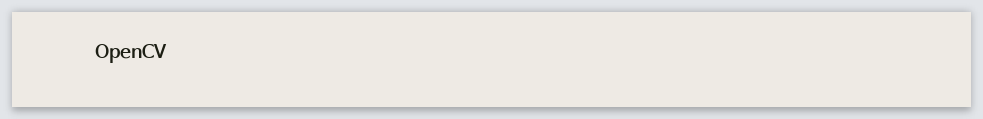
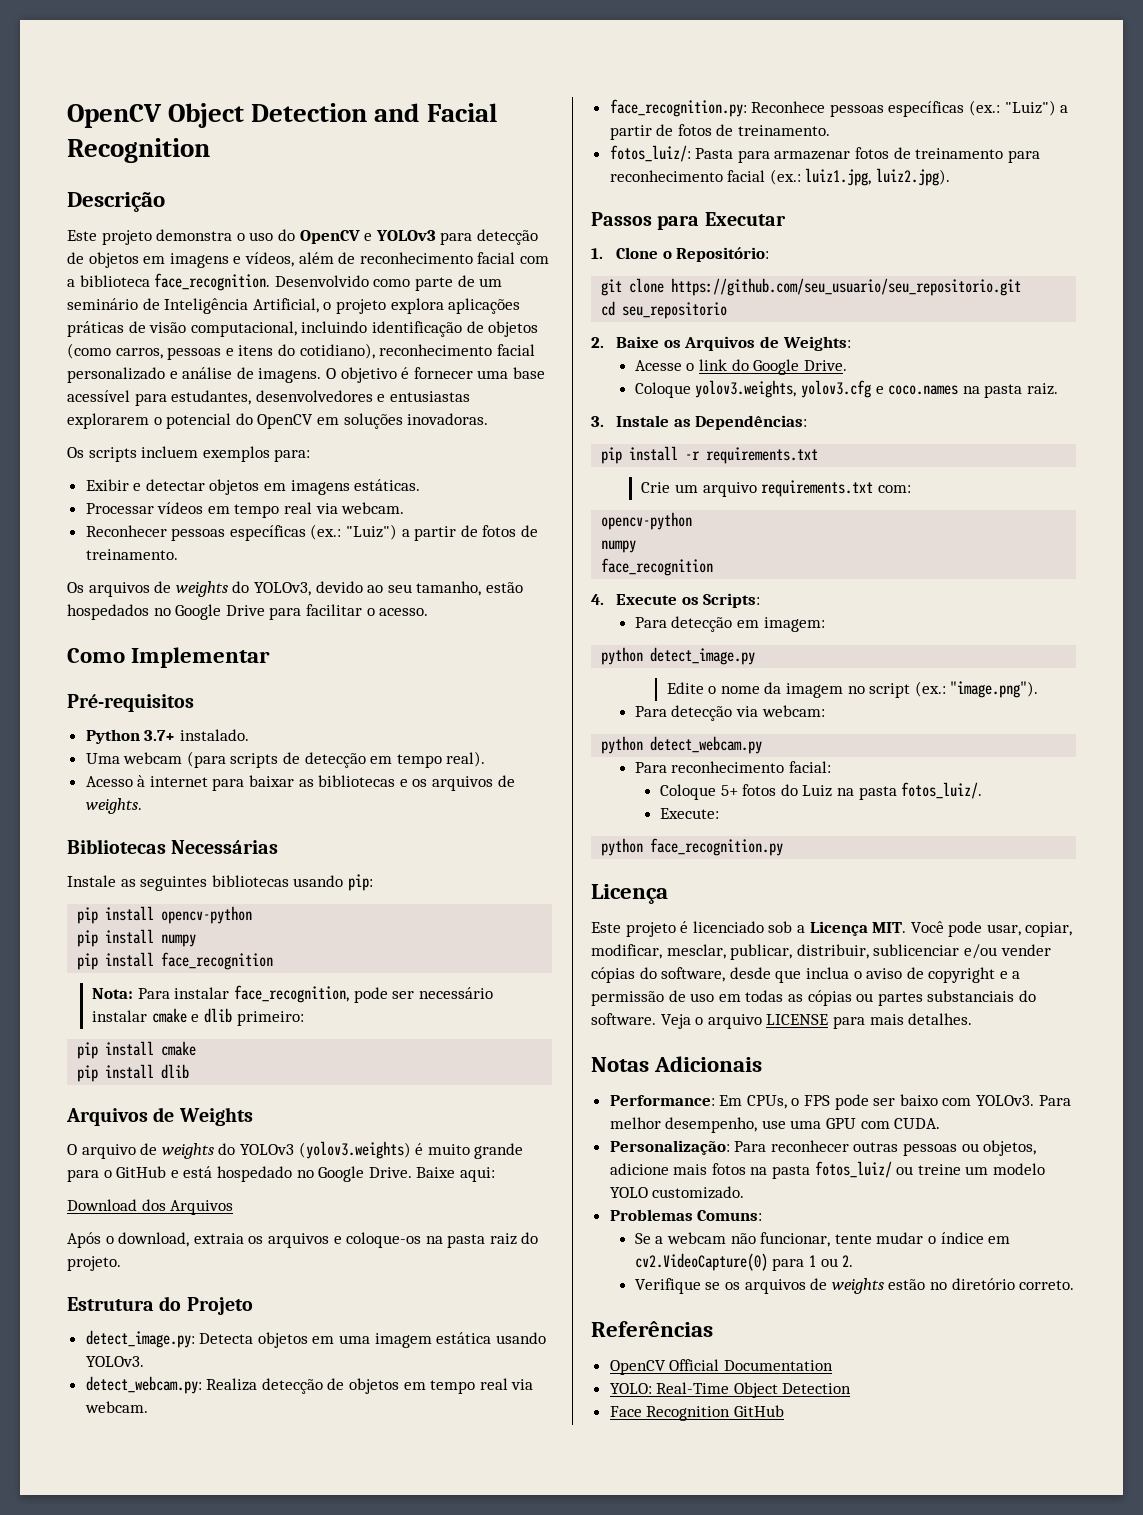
[95,44,167,63] OpenCV -> [67,103,497,128] [67,138,210,163] [67,192,165,212] [67,229,538,245] [67,252,549,268] [67,273,503,291] [67,298,521,314] [67,321,539,337] [67,343,535,360] [67,367,545,383] [67,390,470,406] [67,413,489,429] [67,446,311,462] [85,479,421,495] [85,502,405,518] [85,524,539,541] [85,549,178,560] [67,581,523,597] [67,604,429,620] [67,647,271,668] [67,694,194,712] [85,729,249,744] [85,751,486,768] [85,775,515,791] [85,798,142,814] [67,839,279,854] [67,874,373,891] [77,906,253,924] [77,929,197,947] [77,952,274,970] [92,985,493,1003] [92,1008,304,1026] [77,1041,197,1059] [77,1064,190,1082] [66,1107,253,1126] [67,1141,524,1159] [67,1166,495,1182] [67,1199,234,1215] [67,1232,539,1248] [67,1256,121,1271] [67,1296,253,1315] [85,1330,546,1348] [85,1356,144,1367] [85,1376,534,1394] [84,1401,148,1413] [609,99,1069,117] [609,124,831,140] [609,145,1040,163] [609,168,951,186] [591,212,786,230] [591,247,770,262] [601,278,1022,296] [601,301,728,319] [591,336,851,351] [634,359,847,375] [634,380,1059,398] [591,415,808,430] [601,446,819,464] [641,480,911,497] [601,512,693,530] [601,540,637,553] [601,558,714,576] [591,593,761,608] [634,616,825,632] [601,647,756,665] [666,681,1039,698] [634,705,825,721] [601,736,763,754] [634,761,832,773] [660,782,983,800] [660,808,720,819] [601,838,784,856] [591,884,668,904] [591,921,1073,937] [591,944,1051,960] [591,967,1021,983] [591,990,1036,1006] [591,1013,973,1029] [591,1056,763,1072] [609,1094,1071,1110] [609,1117,941,1133] [609,1140,1037,1156] [609,1161,1046,1179] [609,1186,745,1199] [609,1209,763,1221] [634,1232,1011,1247] [634,1253,854,1271] [634,1278,1075,1294] [591,1321,713,1337] [609,1359,833,1375] [609,1382,852,1398] [609,1405,784,1421] OpenCV Object Detection and Facial Recognition // Descrição // Este projeto demonstra o uso do OpenCV e YOLOv3 para detecção de objetos em imagens e vídeos, além de reconhecimento facial com a biblioteca face_recognition. Desenvolvido como parte de um seminário de Inteligência Artificial, o projeto explora aplicações práticas de visão computacional, incluindo identificação de objetos (como carros, pessoas e itens do cotidiano), reconhecimento facial personalizado e análise de imagens. O objetivo é fornecer uma base acessível para estudantes, desenvolvedores e entusiastas explorarem o potencial do OpenCV em soluções inovadoras. // Os scripts incluem exemplos para: // Exibir e detectar objetos em imagens estáticas. // Processar vídeos em tempo real via webcam. // Reconhecer pessoas específicas (ex.: "Luiz") a partir de fotos de treinamento. // Os arquivos de weights do YOLOv3, devido ao seu tamanho, estão hospedados no Google Drive para facilitar o acesso. // Como Implementar // Pré-requisitos // Python 3.7+ instalado. // Uma webcam (para scripts de detecção em tempo real). // Acesso à internet para baixar as bibliotecas e os arquivos de weights. // Bibliotecas Necessárias // Instale as seguintes bibliotecas usando pip: // pip install opencv-python // pip install numpy // pip install face_recognition // Nota: Para instalar face_recognition, pode ser necessário instalar cmake e dlib primeiro: // pip install cmake // pip install dlib // Arquivos de Weights // O arquivo de weights do YOLOv3 (yolov3.weights) é muito grande para o GitHub e está hospedado no Google Drive. Baixe aqui: // Download dos Arquivos // Após o download, extraia os arquivos e coloque-os na pasta raiz do projeto. // Estrutura do Projeto // detect_image.py: Detecta objetos em uma imagem estática usando YOLOv3. // detect_webcam.py: Realiza detecção de objetos em tempo real via webcam. // face_recognition.py: Reconhece pessoas específicas (ex.: "Luiz") a partir de fotos de treinamento. // fotos_luiz/: Pasta para armazenar fotos de treinamento para reconhecimento facial (ex.: luiz1.jpg, luiz2.jpg). // Passos para Executar // 1. Clone o Repositório: // git clone https://github.com/seu_usuario/seu_repositorio.git // cd seu_repositorio // 2. Baixe os Arquivos de Weights: // Acesse o link do Google Drive. // Coloque yolov3.weights, yolov3.cfg e coco.names na pasta raiz. // 3. Instale as Dependências: // pip install -r requirements.txt // Crie um arquivo requirements.txt com: // opencv-python // numpy // face_recognition // 4. Execute os Scripts: // Para detecção em imagem: // python detect_image.py // Edite o nome da imagem no script (ex.: "image.png"). // Para detecção via webcam: // python detect_webcam.py // Para reconhecimento facial: // Coloque 5+ fotos do Luiz na pasta fotos_luiz/. // Execute: // python face_recognition.py // Licença // Este projeto é licenciado sob a Licença MIT. Você pode usar, copiar, modificar, mesclar, publicar, distribuir, sublicenciar e/ou vender cópias do software, desde que inclua o aviso de copyright e a permissão de uso em todas as cópias ou partes substanciais do software. Veja o arquivo LICENSE para mais detalhes. // Notas Adicionais // Performance: Em CPUs, o FPS pode ser baixo com YOLOv3. Para melhor desempenho, use uma GPU com CUDA. // Personalização: Para reconhecer outras pessoas ou objetos, adicione mais fotos na pasta fotos_luiz/ ou treine um modelo YOLO customizado. // Problemas Comuns: // Se a webcam não funcionar, tente mudar o índice em cv2.VideoCapture(0) para 1 ou 2. // Verifique se os arquivos de weights estão no diretório correto. // Referências // OpenCV Official Documentation // YOLO: Real-Time Object Detection // Face Recognition GitHub

